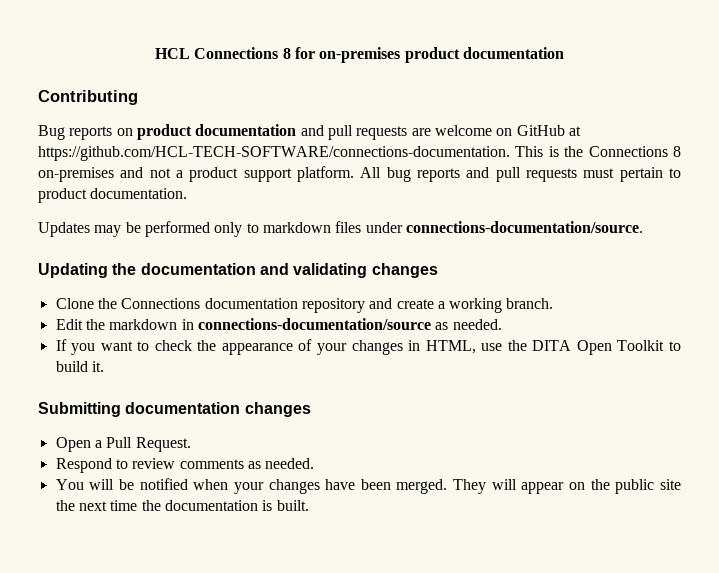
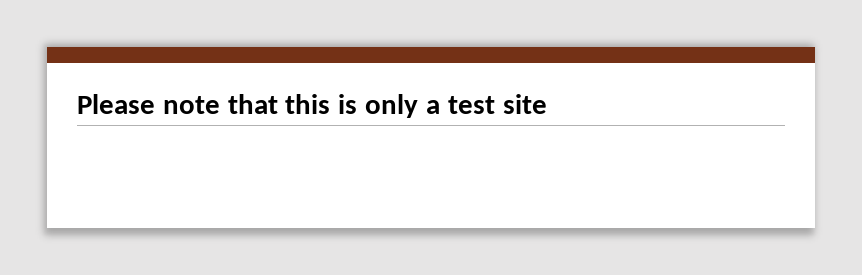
[155,47,564,63] [38,90,138,105] [38,124,581,140] [38,146,681,161] [38,166,682,182] [38,188,188,203] [38,221,643,237] [38,263,438,278] [55,298,554,313] [55,318,502,330] [55,339,681,355] [55,361,104,372] [38,402,311,417] [55,437,191,452] [55,458,315,473] [55,478,681,494] [55,500,309,511] HCL Connections 8 for on-premises product documentation // Contributing // Bug reports on product documentation and pull requests are welcome on GitHub at https://github.com/HCL-TECH-SOFTWARE/connections-documentation. This is the Connections 8 on-premises and not a product support platform. All bug reports and pull requests must pertain to product documentation. // Updates may be performed only to markdown files under connections-documentation/source. // Updating the documentation and validating changes // Clone the Connections documentation repository and create a working branch. // Edit the markdown in connections-documentation/source as needed. // If you want to check the appearance of your changes in HTML, use the DITA Open Toolkit to build it. // Submitting documentation changes // Open a Pull Request. // Respond to review comments as needed. // You will be notified when your changes have been merged. They will appear on the public site the next time the documentation is built. -> [77,94,547,118] Please note that this is only a test site

